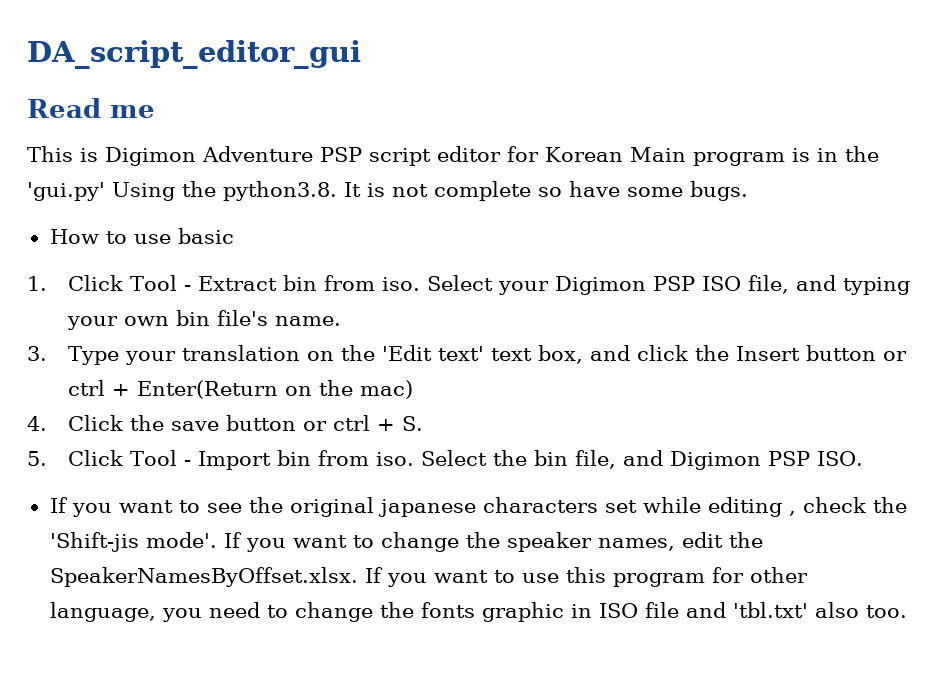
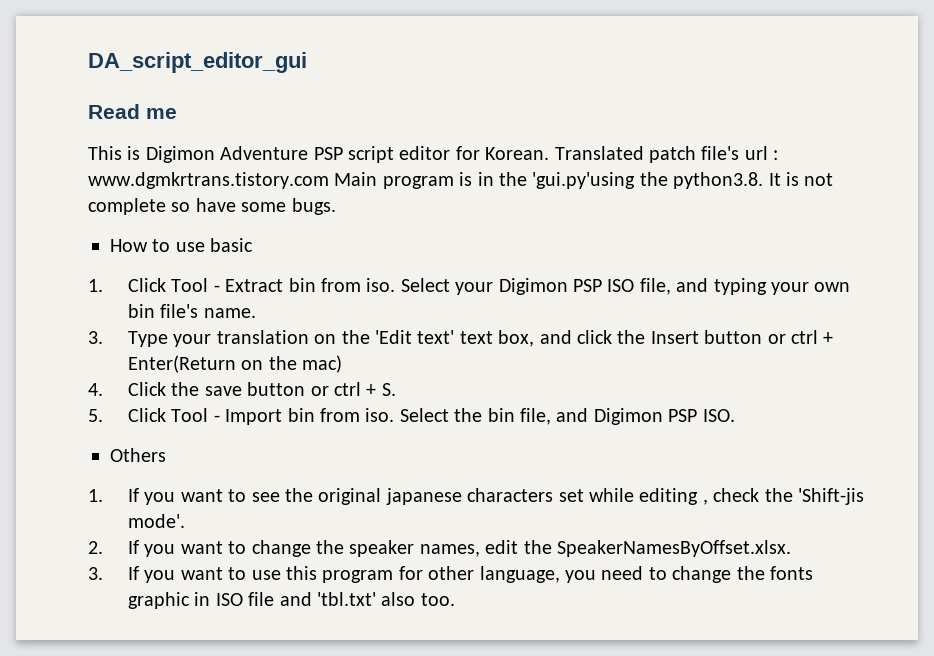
[545,147,623,162] Korean -> [485,146,779,163] [88,172,329,189] Korean. Translated patch file's url : www.dgmkrtrans.tistory.com
[27,182,175,201] 'gui.py' Using -> [532,172,636,189] 'gui.py'using
(863, 458) none -> [110,448,166,462] [88,489,103,502] Others // 1.
(217, 540) none -> [88,541,103,554] // 2.
(358, 577) none -> [88,567,103,580] // 3.

